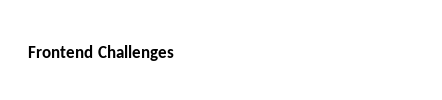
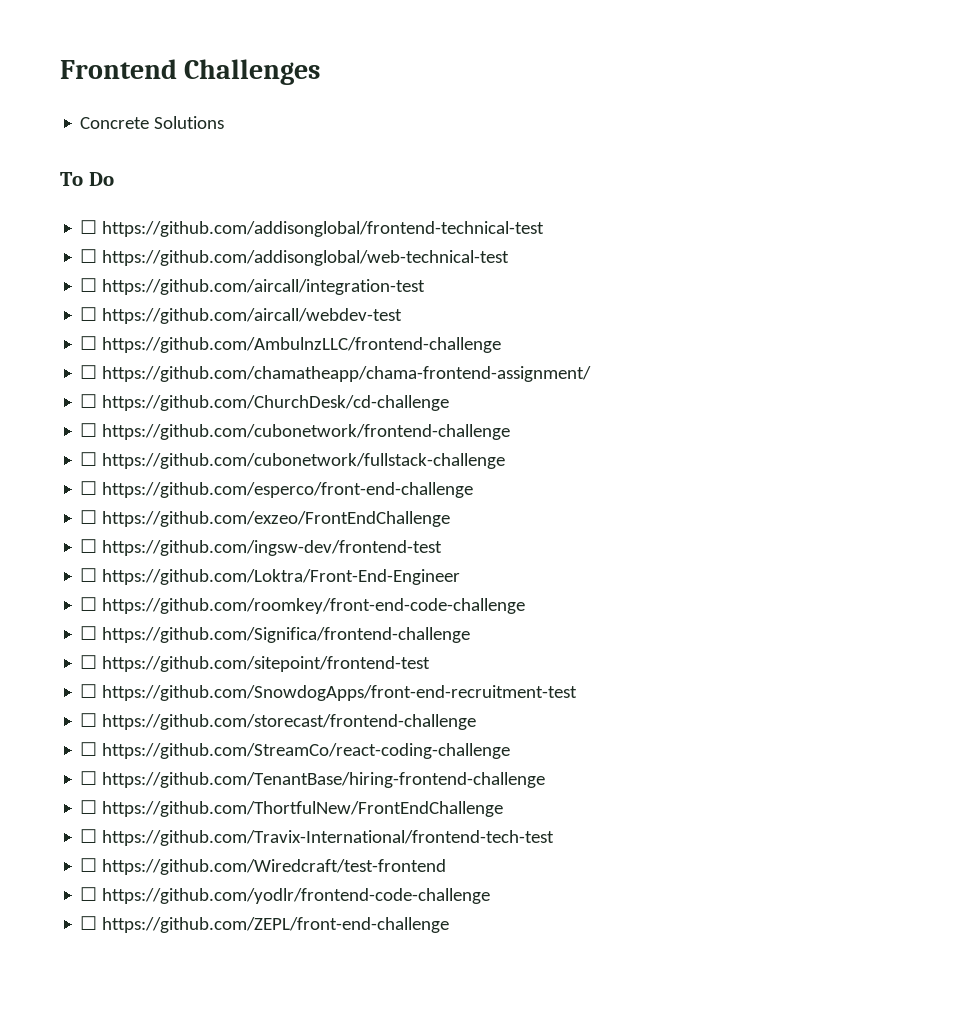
(174, 53) none -> [80,116,225,129] [60,172,114,186] [80,220,545,237] [80,249,510,266] [80,278,426,295] [80,307,403,324] [80,336,502,353] [80,365,592,382] [80,394,450,411] [80,423,511,440] [80,452,506,469] [80,481,474,498] [80,510,451,527] [80,539,443,556] [80,568,461,585] [80,597,526,614] [80,626,471,643] [80,655,431,672] [80,684,578,701] [80,713,477,730] [80,742,511,759] [80,771,546,788] [80,800,504,817] [80,829,555,846] [80,858,447,875] [80,887,491,904] [80,916,450,933] // Concrete Solutions // To Do // ☐ https://github.com/addisonglobal/frontend-technical-test // ☐ https://github.com/addisonglobal/web-technical-test // ☐ https://github.com/aircall/integration-test // ☐ https://github.com/aircall/webdev-test // ☐ https://github.com/AmbulnzLLC/frontend-challenge // ☐ https://github.com/chamatheapp/chama-frontend-assignment/ // ☐ https://github.com/ChurchDesk/cd-challenge // ☐ https://github.com/cubonetwork/frontend-challenge // ☐ https://github.com/cubonetwork/fullstack-challenge // ☐ https://github.com/esperco/front-end-challenge // ☐ https://github.com/exzeo/FrontEndChallenge // ☐ https://github.com/ingsw-dev/frontend-test // ☐ https://github.com/Loktra/Front-End-Engineer // ☐ https://github.com/roomkey/front-end-code-challenge // ☐ https://github.com/Significa/frontend-challenge // ☐ https://github.com/sitepoint/frontend-test // ☐ https://github.com/SnowdogApps/front-end-recruitment-test // ☐ https://github.com/storecast/frontend-challenge // ☐ https://github.com/StreamCo/react-coding-challenge // ☐ https://github.com/TenantBase/hiring-frontend-challenge // ☐ https://github.com/ThortfulNew/FrontEndChallenge // ☐ https://github.com/Travix-International/frontend-tech-test // ☐ https://github.com/Wiredcraft/test-frontend // ☐ https://github.com/yodlr/frontend-code-challenge // ☐ https://github.com/ZEPL/front-end-challenge

